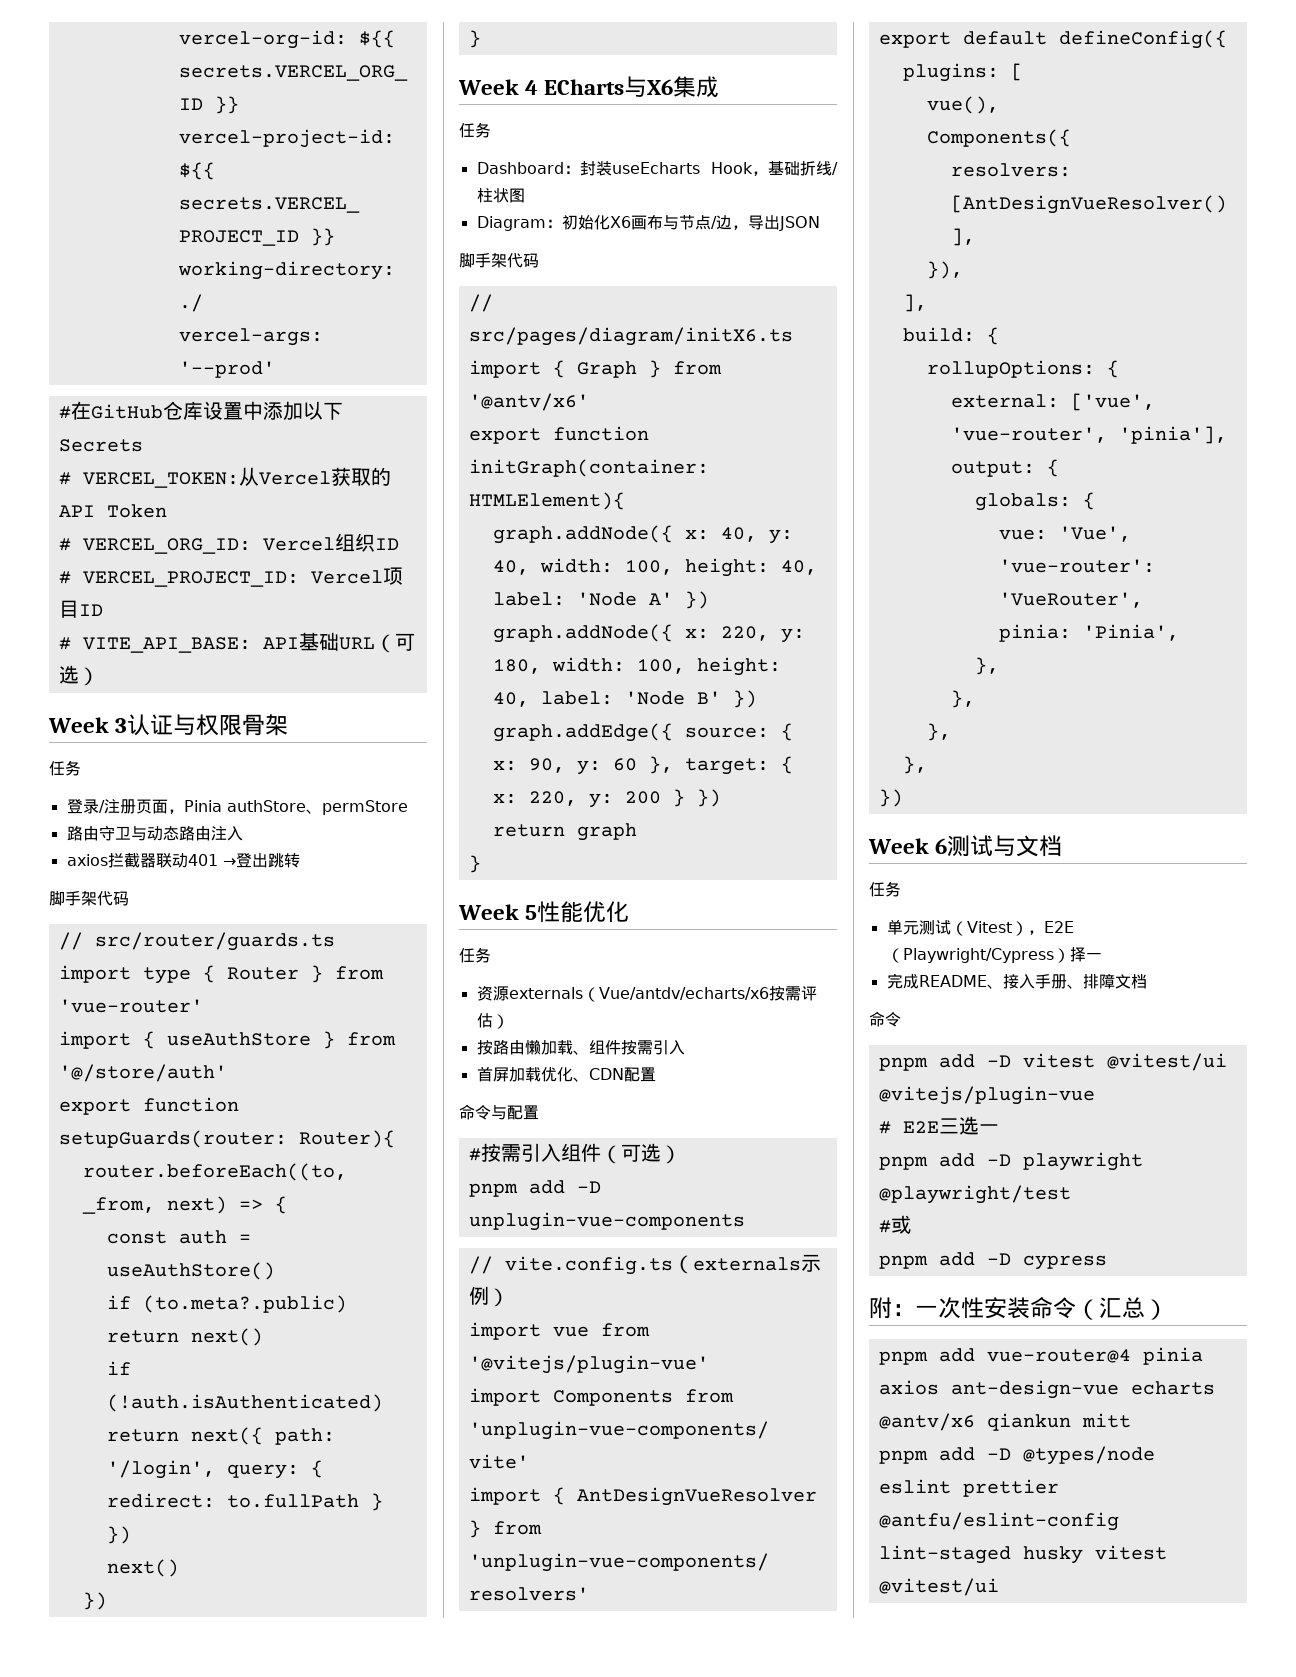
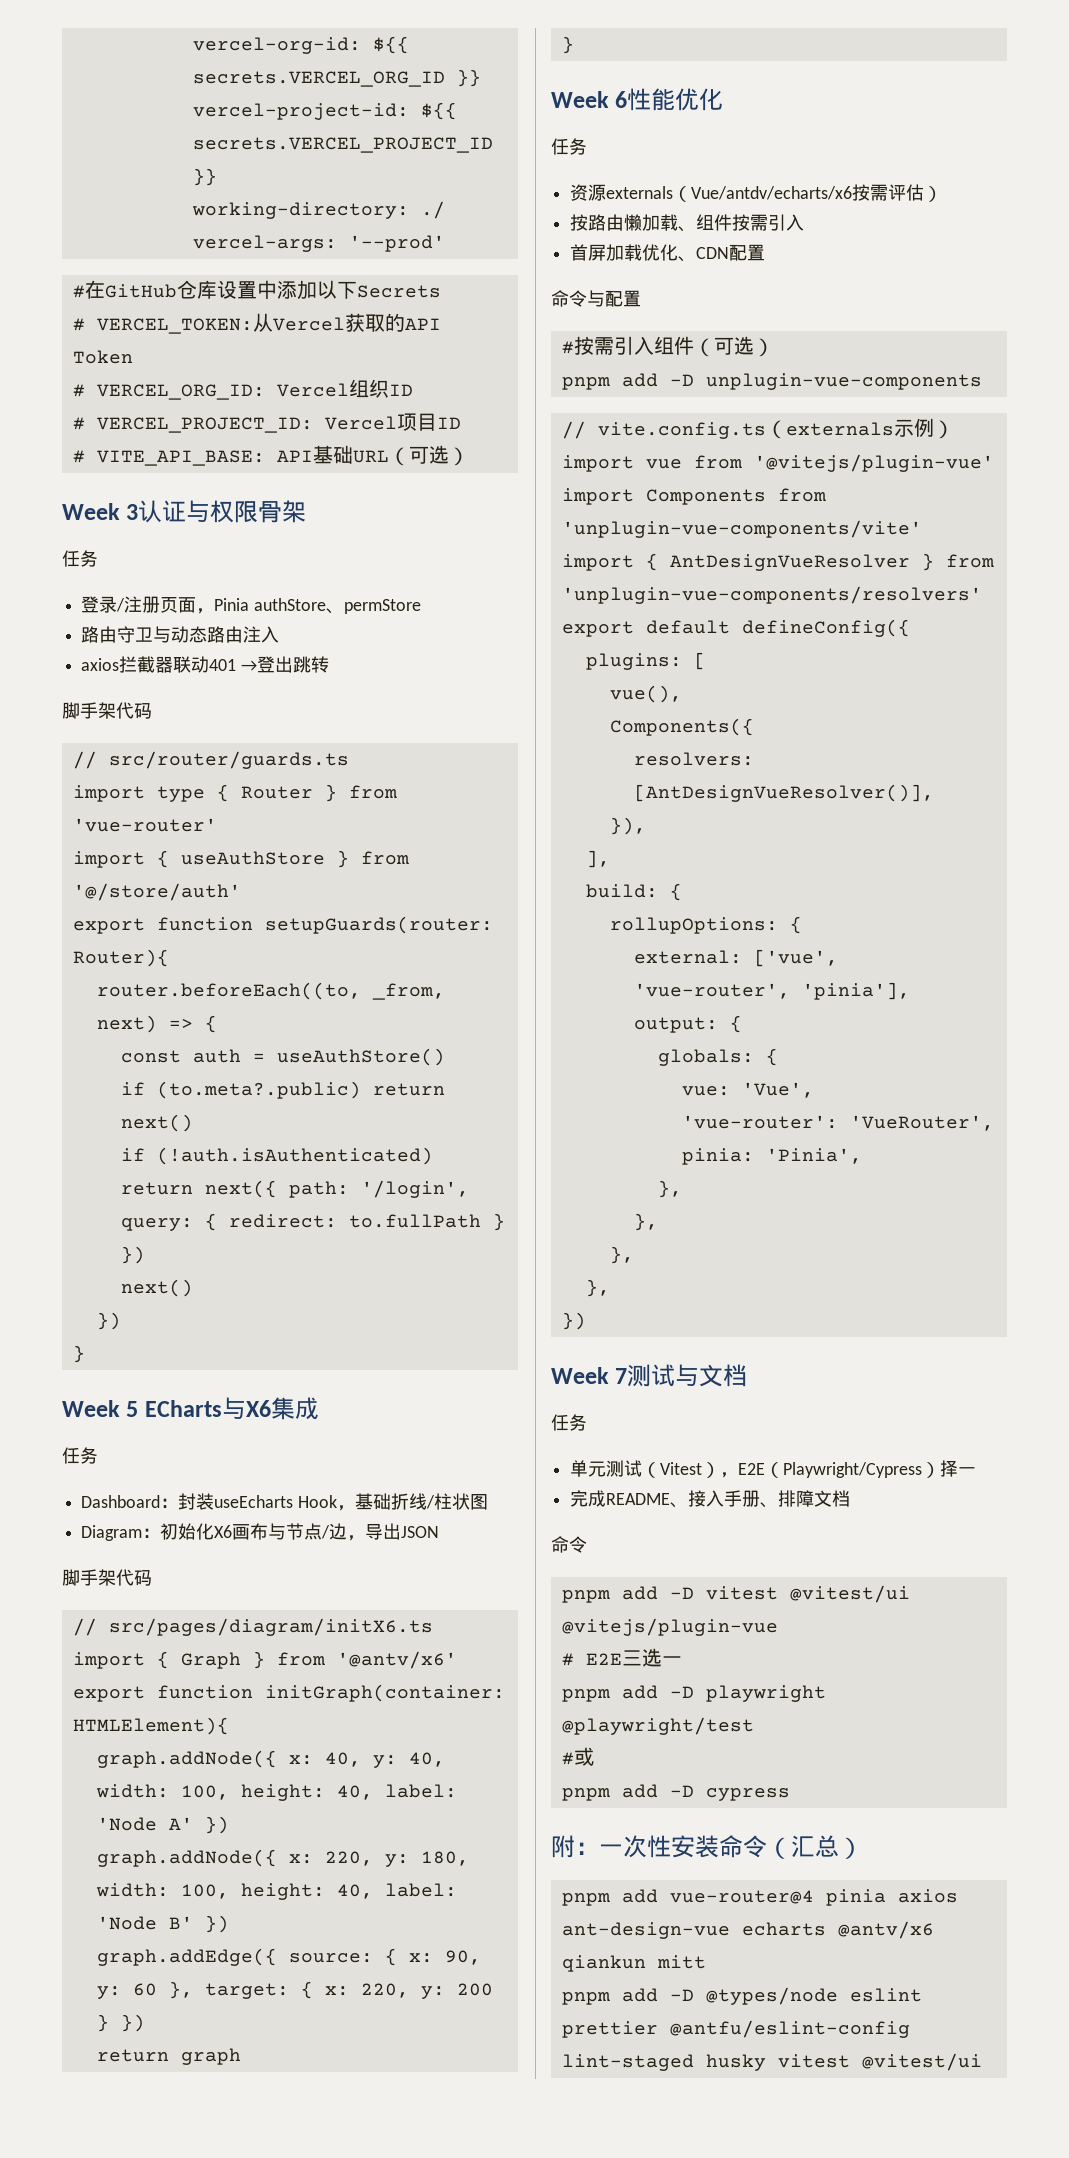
[525,80,539,95] 4 -> [126,1401,139,1417] 5
[525,905,538,920] 5 -> [615,91,628,108] 6
[935,838,948,854] 6 -> [615,1368,628,1384] 7

